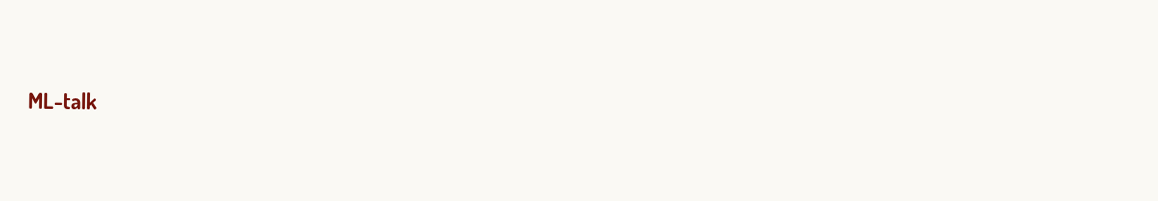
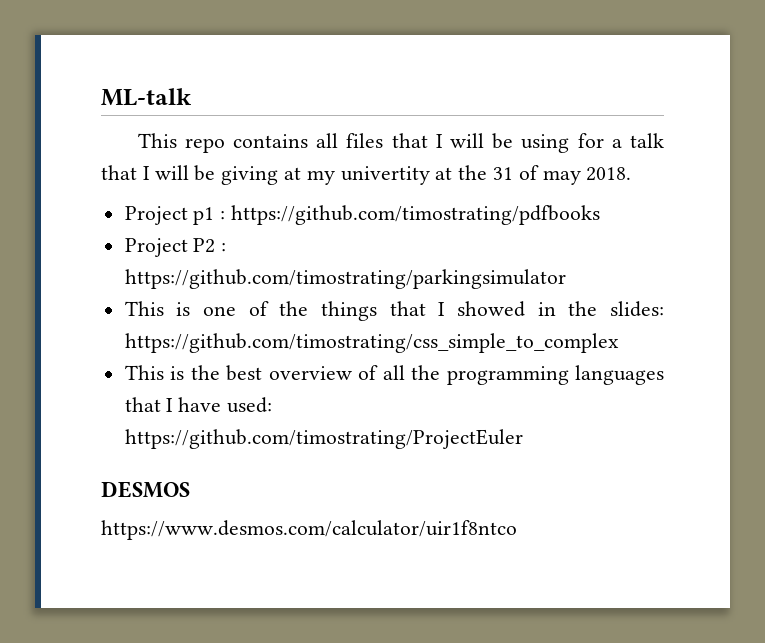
(98, 100) none -> [137,133,665,153] [101,165,632,185] [124,205,601,225] [124,238,227,257] [124,269,566,289] [124,301,665,321] [124,333,619,353] [124,365,665,385] [124,397,273,413] [124,429,523,449] [101,481,190,498] [101,520,517,540] // This repo contains all files that I will be using for a talk that I will be giving at my univertity at the 31 of may 2018. // Project p1 : https://github.com/timostrating/pdfbooks // Project P2 : https://github.com/timostrating/parkingsimulator // This is one of the things that I showed in the slides: https://github.com/timostrating/css_simple_to_complex // This is the best overview of all the programming languages that I have used: https://github.com/timostrating/ProjectEuler // DESMOS // https://www.desmos.com/calculator/uir1f8ntco

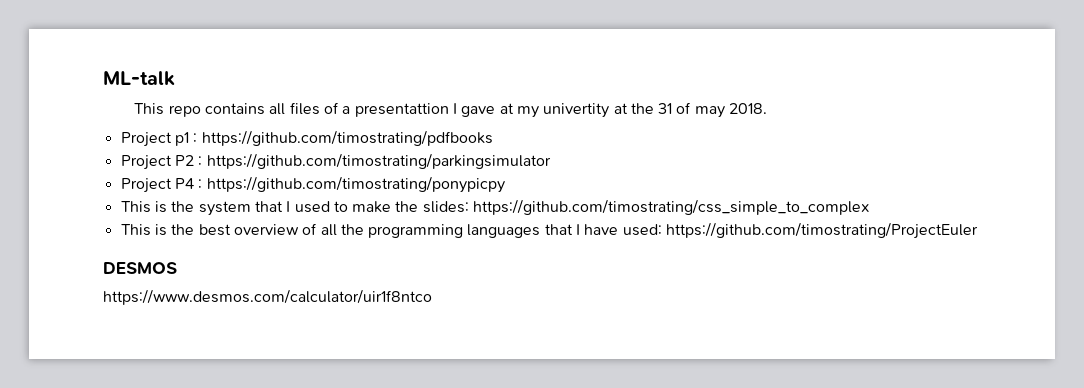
[391,133,665,153] [101,165,279,185] that I will be using for a talk that I will be giving -> [323,102,496,117] of a presentattion I gave
[124,301,556,321] This is one of the things that I showed in -> [120,176,505,193] [120,201,392,216] Project P4 : https://github.com/timostrating/ponypicpy // This is the system that I used to make

